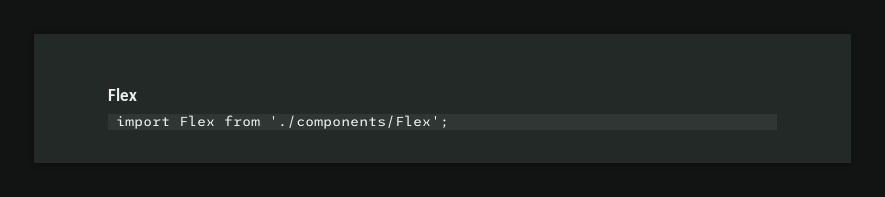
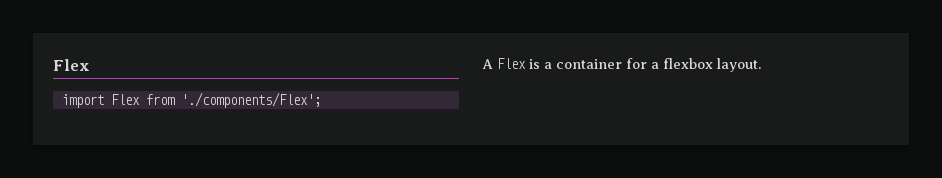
(450, 122) none -> [482,58,761,72] // A Flex is a container for a flexbox layout.

